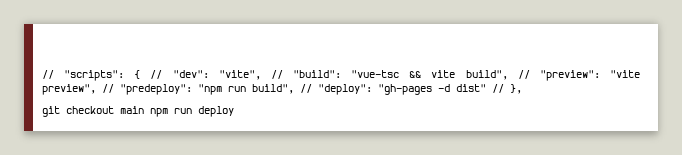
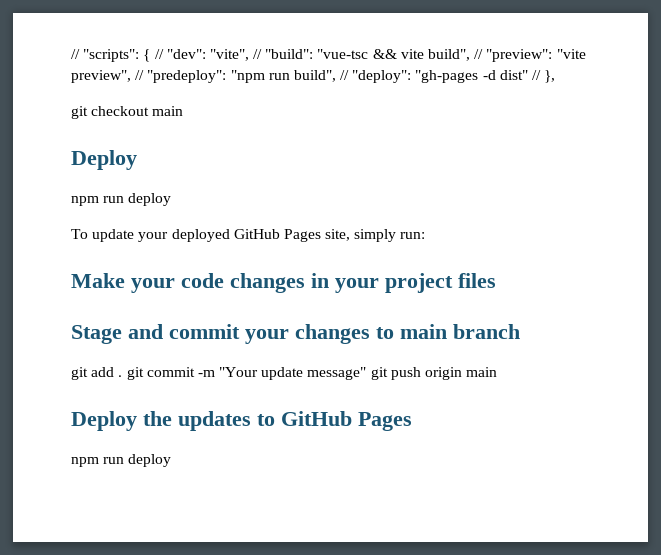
[150,106,234,117] npm run deploy -> [71,150,137,170] [71,193,172,206] [71,229,426,242] [71,273,496,293] [71,324,520,344] [71,367,498,380] [71,411,412,431] [71,454,172,467] // Deploy // npm run deploy // To update your deployed GitHub Pages site, simply run: // Make your code changes in your project files // Stage and commit your changes to main branch // git add . git commit -m "Your update message" git push origin main // Deploy the updates to GitHub Pages // npm run deploy

